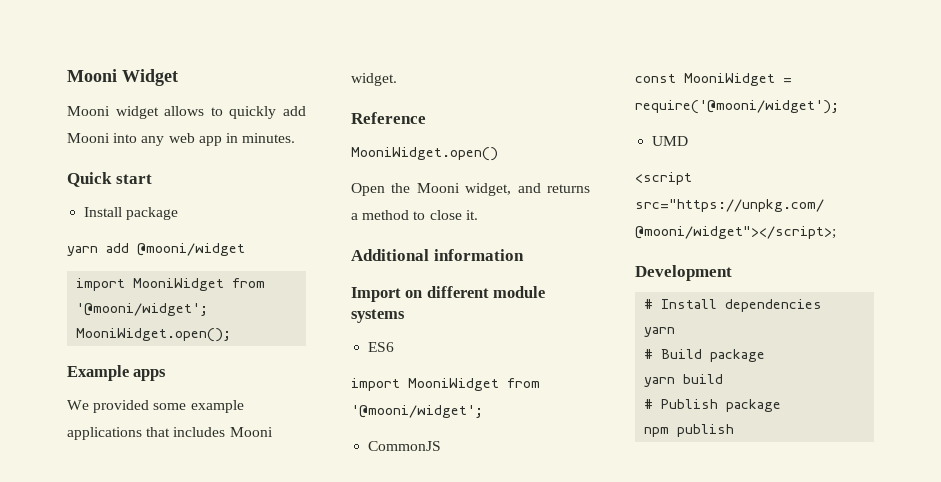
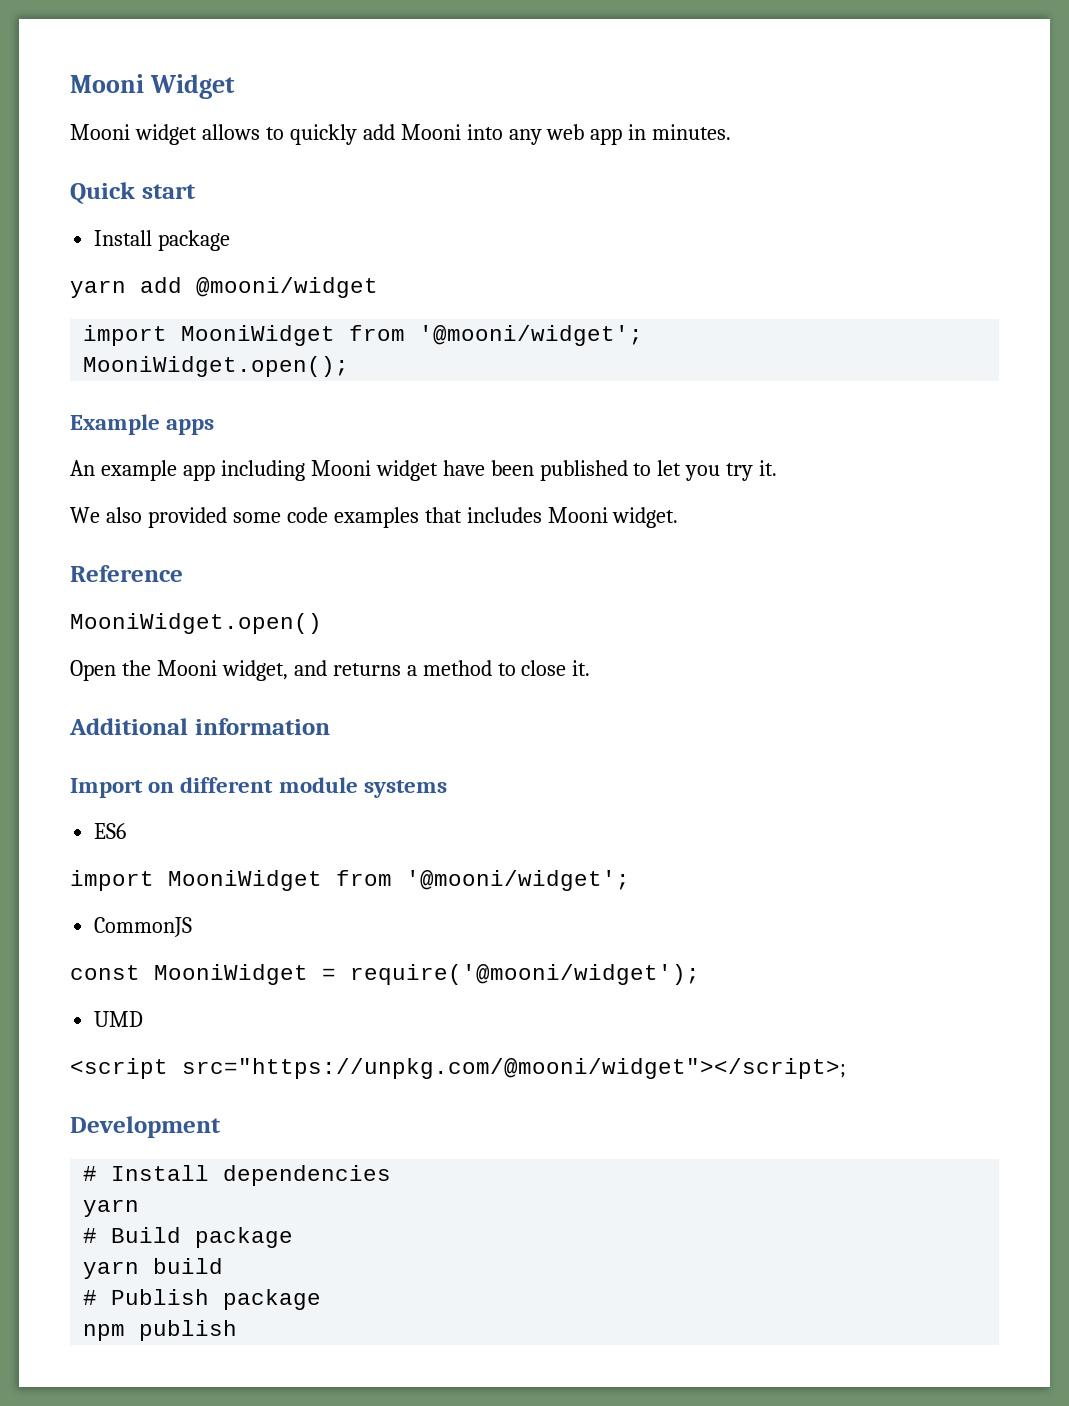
(167, 375) none -> [70,460,778,481] // An example app including Mooni widget have been published to let you try it.
(89, 405) none -> [105,507,142,523] also
[190,400,244,413] [67,427,142,440] example applications -> [286,507,419,528] code examples

